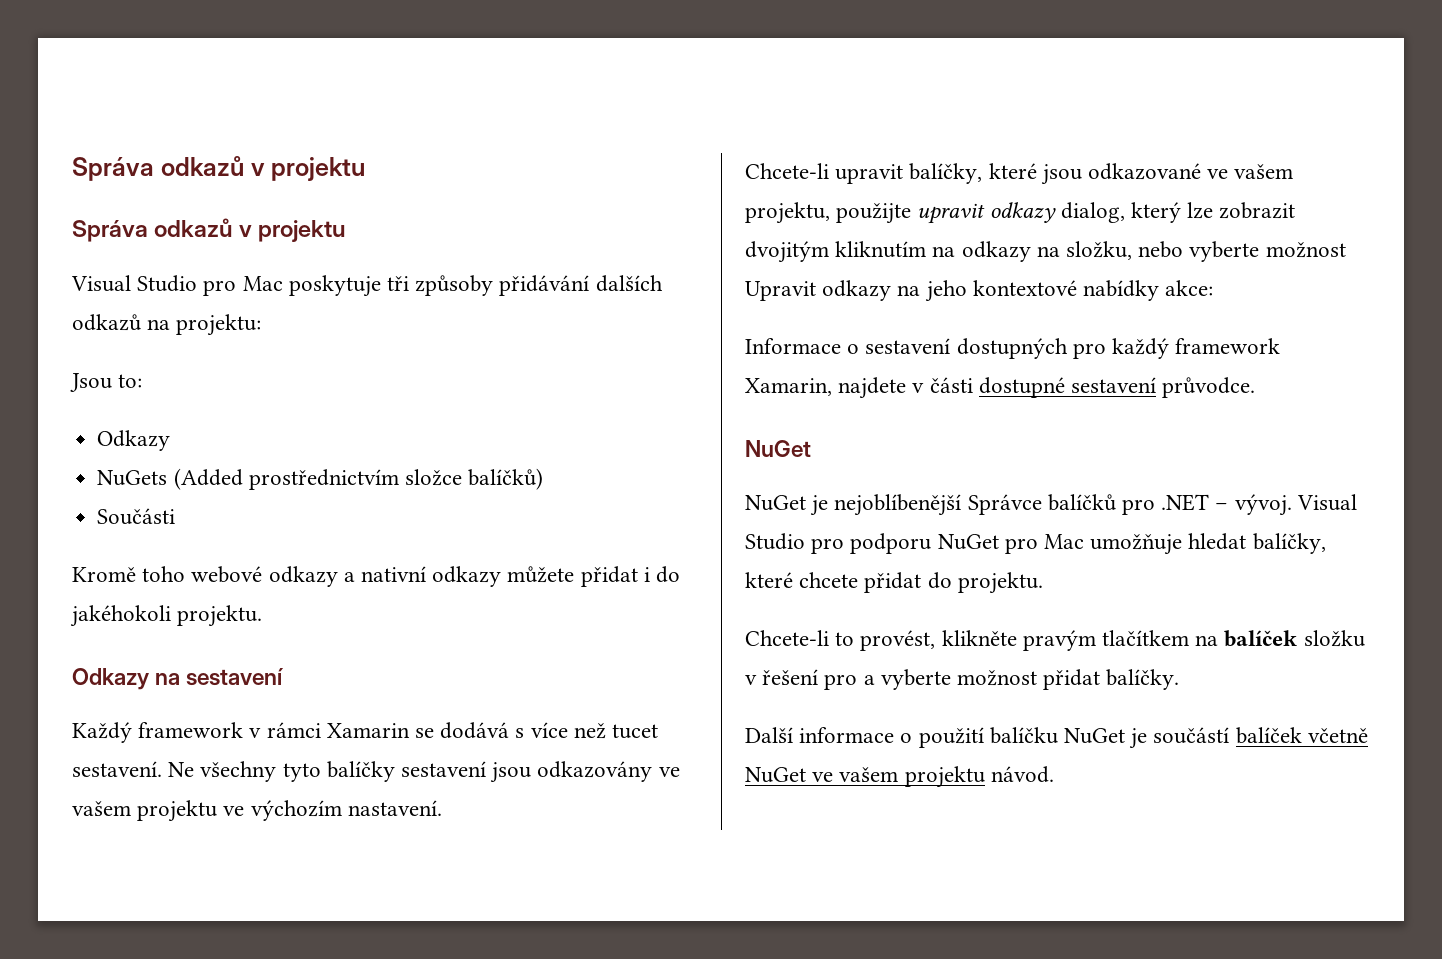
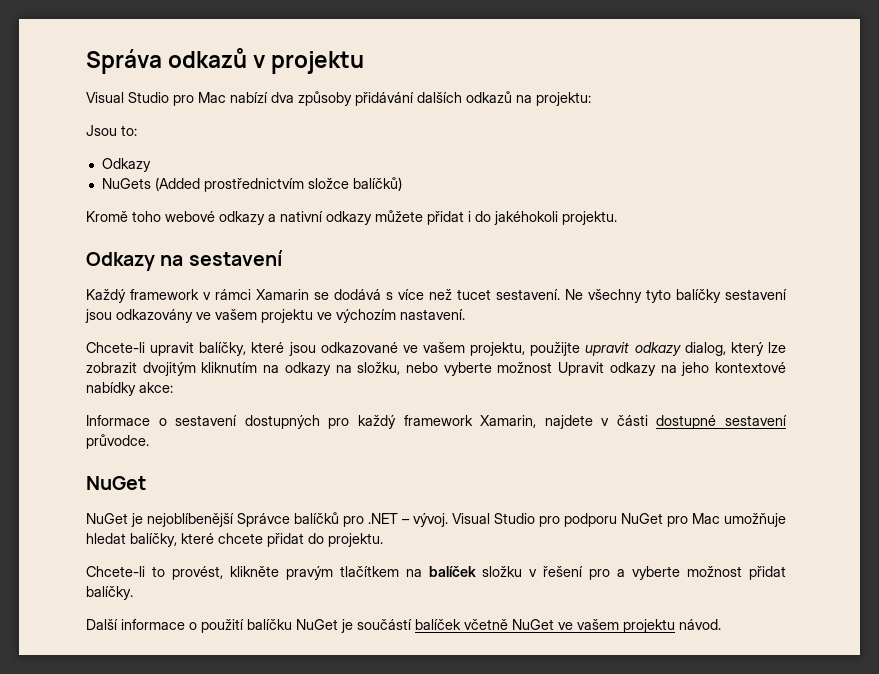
[72,156,366,181] [72,218,346,242] Správa odkazů v projektu // Správa odkazů v projektu -> [86,48,365,74] Správa odkazů v projektu
[288,275,410,297] poskytuje tři -> [230,92,294,103] nabízí dva
[97,508,176,525] // Součásti -> (402, 184) none

